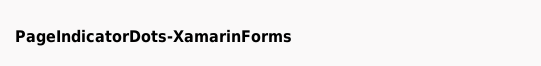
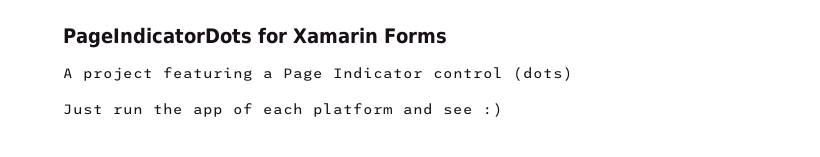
[15,29,292,46] PageIndicatorDots-XamarinForms -> [63,27,447,48] [63,67,573,81] [63,103,503,117] PageIndicatorDots for Xamarin Forms // A project featuring a Page Indicator control (dots) // Just run the app of each platform and see :)

